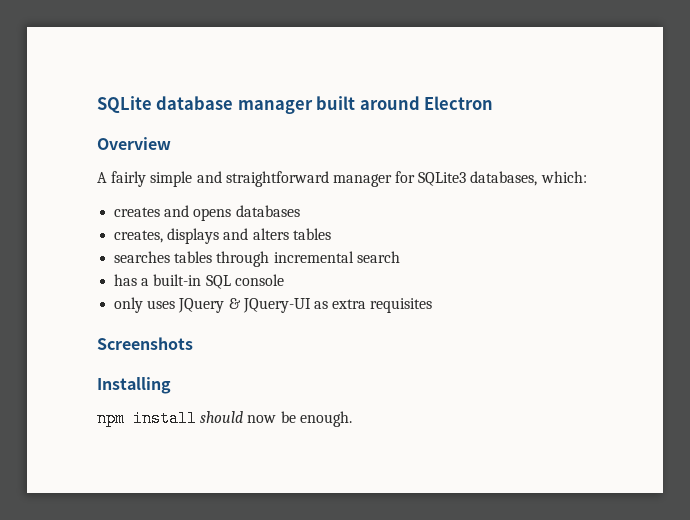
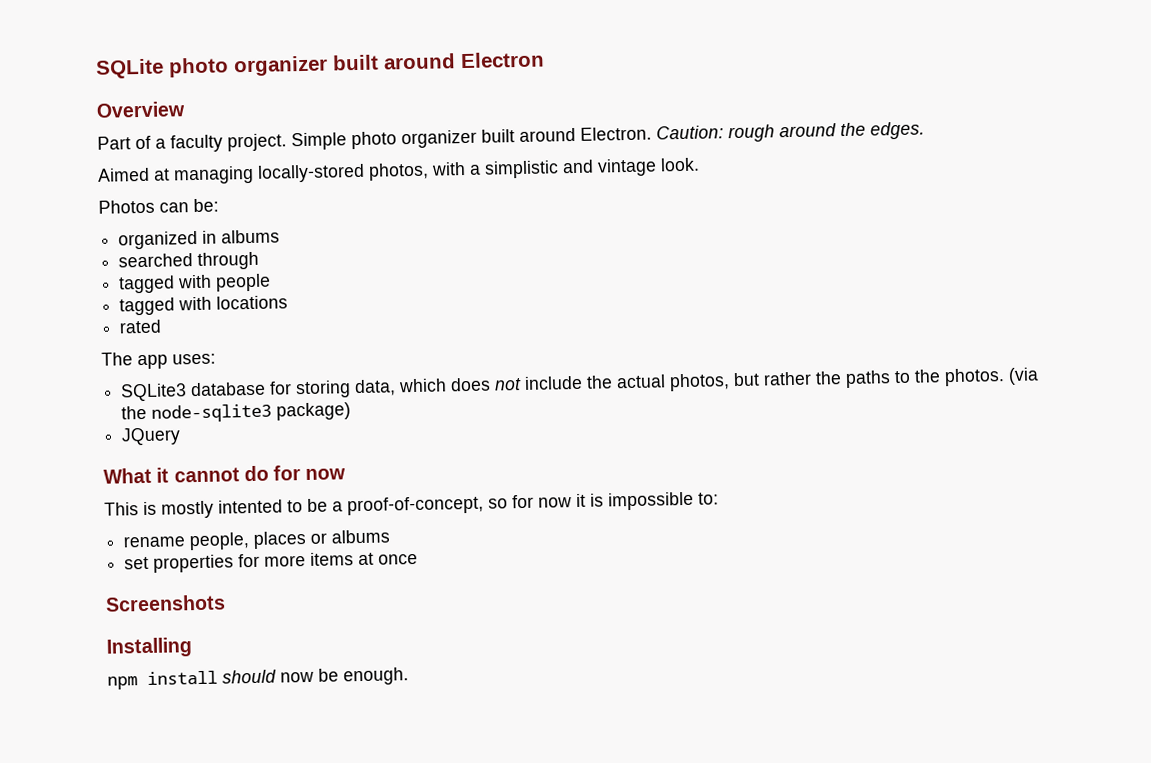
[156,96,313,114] database manager -> [168,55,328,78] photo organizer
[97,171,587,187] [114,205,300,221] [114,228,331,244] [114,251,400,267] [114,274,284,289] [114,297,433,313] A fairly simple and straightforward manager for SQLite3 databases, which: // creates and opens databases // creates, displays and alters tables // searches tables through incremental search // has a built-in SQL console // only uses JQuery & JQuery-UI as extra requisites -> [97,121,925,153] [97,157,700,185] [98,198,219,214] [118,229,281,250] [118,251,260,270] [118,273,272,294] [119,295,289,316] [119,319,163,334] [101,352,216,370] [120,367,1040,402] [121,402,352,423] [121,427,182,446] [103,465,347,484] [104,491,719,519] [123,529,391,551] [124,552,419,573] Part of a faculty project. Simple photo organizer built around Electron. Caution: rough around the edges. // Aimed at managing locally-stored photos, with a simplistic and vintage look. // Photos can be: // organized in albums // searched through // tagged with people // tagged with locations // rated // The app uses: // SQLite3 database for storing data, which does not include the actual photos, but rather the paths to the photos. (via the node-sqlite3 package) // JQuery // What it cannot do for now // This is mostly intented to be a proof-of-concept, so for now it is impossible to: // rename people, places or albums // set properties for more items at once

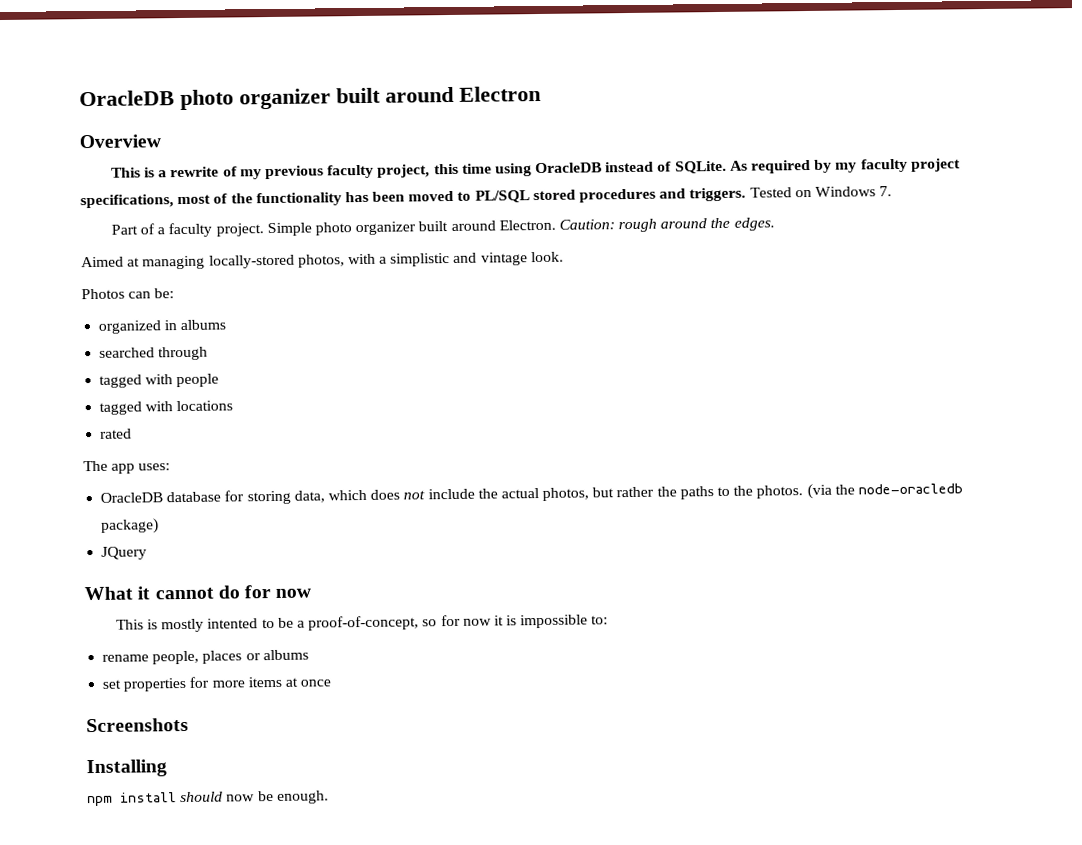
[95,58,164,79] SQLite -> [79,90,175,107] OracleDB
(186, 109) none -> [110,158,961,180] [80,186,893,209] // This is a rewrite of my previous faculty project, this time using OracleDB instead of SQLite. As required by my faculty project specifications, most of the functionality has been moved to PL/SQL stored procedures and triggers. Tested on Windows 7.
[120,383,188,402] SQLite3 -> [100,492,164,503] OracleDB
[151,403,273,423] node-sqlite3 -> [857,483,963,495] node-oracledb

